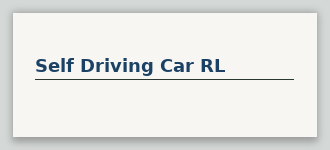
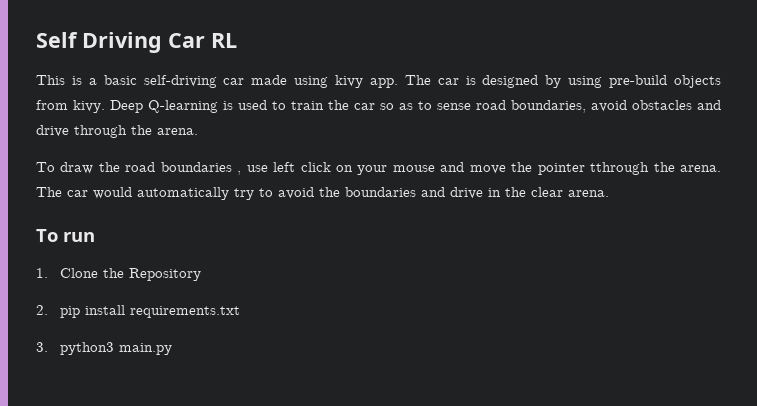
(225, 65) none -> [36,75,721,88] [36,100,721,113] [36,125,198,138] [36,162,722,175] [36,187,609,200] [36,229,95,242] [36,268,201,281] [36,305,240,318] [36,342,172,355] // This is a basic self-driving car made using kivy app. The car is designed by using pre-build objects from kivy. Deep Q-learning is used to train the car so as to sense road boundaries, avoid obstacles and drive through the arena. // To draw the road boundaries , use left click on your mouse and move the pointer tthrough the arena. The car would automatically try to avoid the boundaries and drive in the clear arena. // To run // 1. Clone the Repository // 2. pip install requirements.txt // 3. python3 main.py

